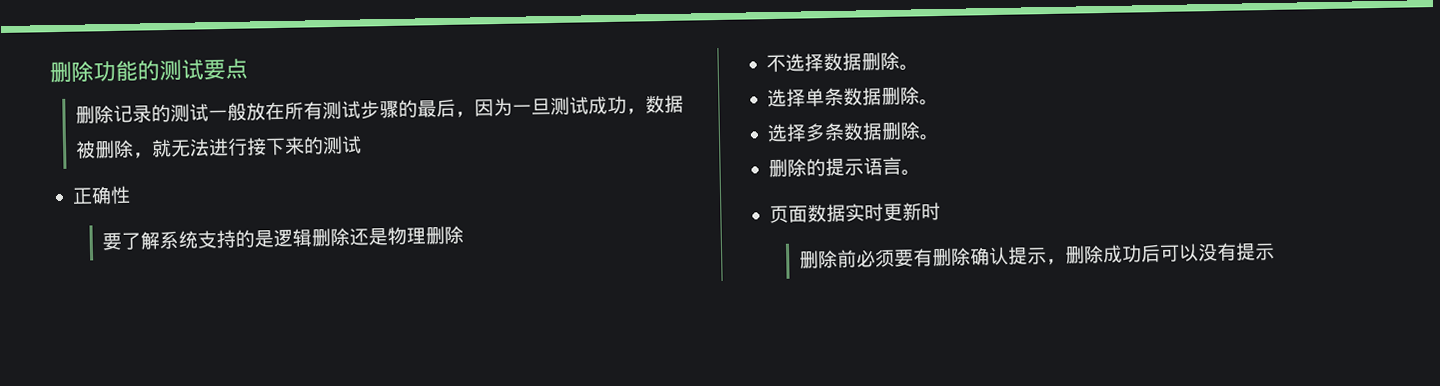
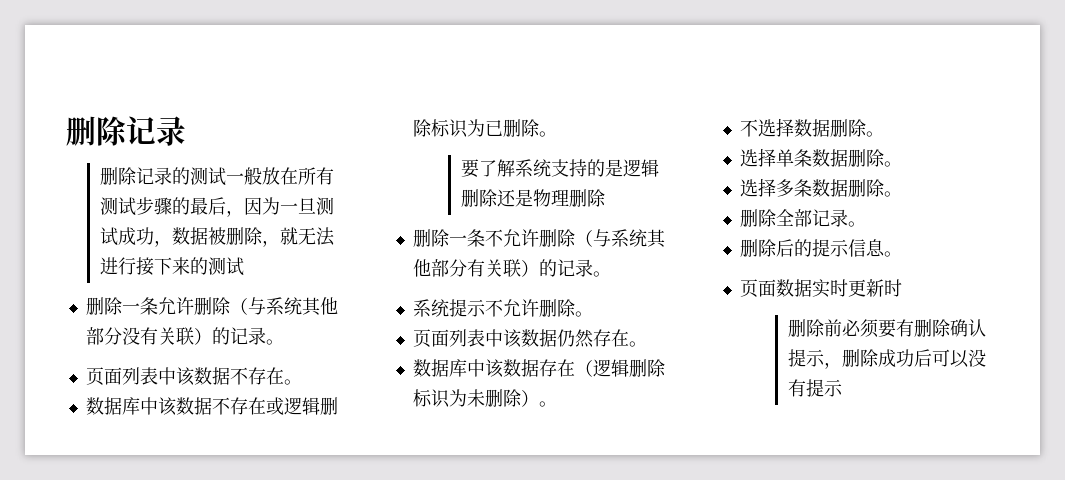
[49,58,248,84] 删除功能的测试要点 -> [66,116,186,146] 删除记录
[71,185,131,205] 正确性 -> [85,297,338,316] [85,327,284,345] [85,367,302,386] [85,397,338,416] [412,119,557,138] 删除一条允许删除（与系统其他部分没有关联）的记录。 // 页面列表中该数据不存在。 // 数据库中该数据不存在或逻辑删除标识为已删除。
(465, 235) none -> [412,229,666,248] [412,259,611,277] [412,299,593,317] [412,329,647,348] [412,359,666,378] [412,389,557,408] // 删除一条不允许删除（与系统其他部分有关联）的记录。 // 系统提示不允许删除。 // 页面列表中该数据仍然存在。 // 数据库中该数据存在（逻辑删除标识为未删除）。
[805,156,902,177] 的提示语言 -> [775,209,866,227] [739,239,885,257] 全部记录。 // 删除后的提示信息

